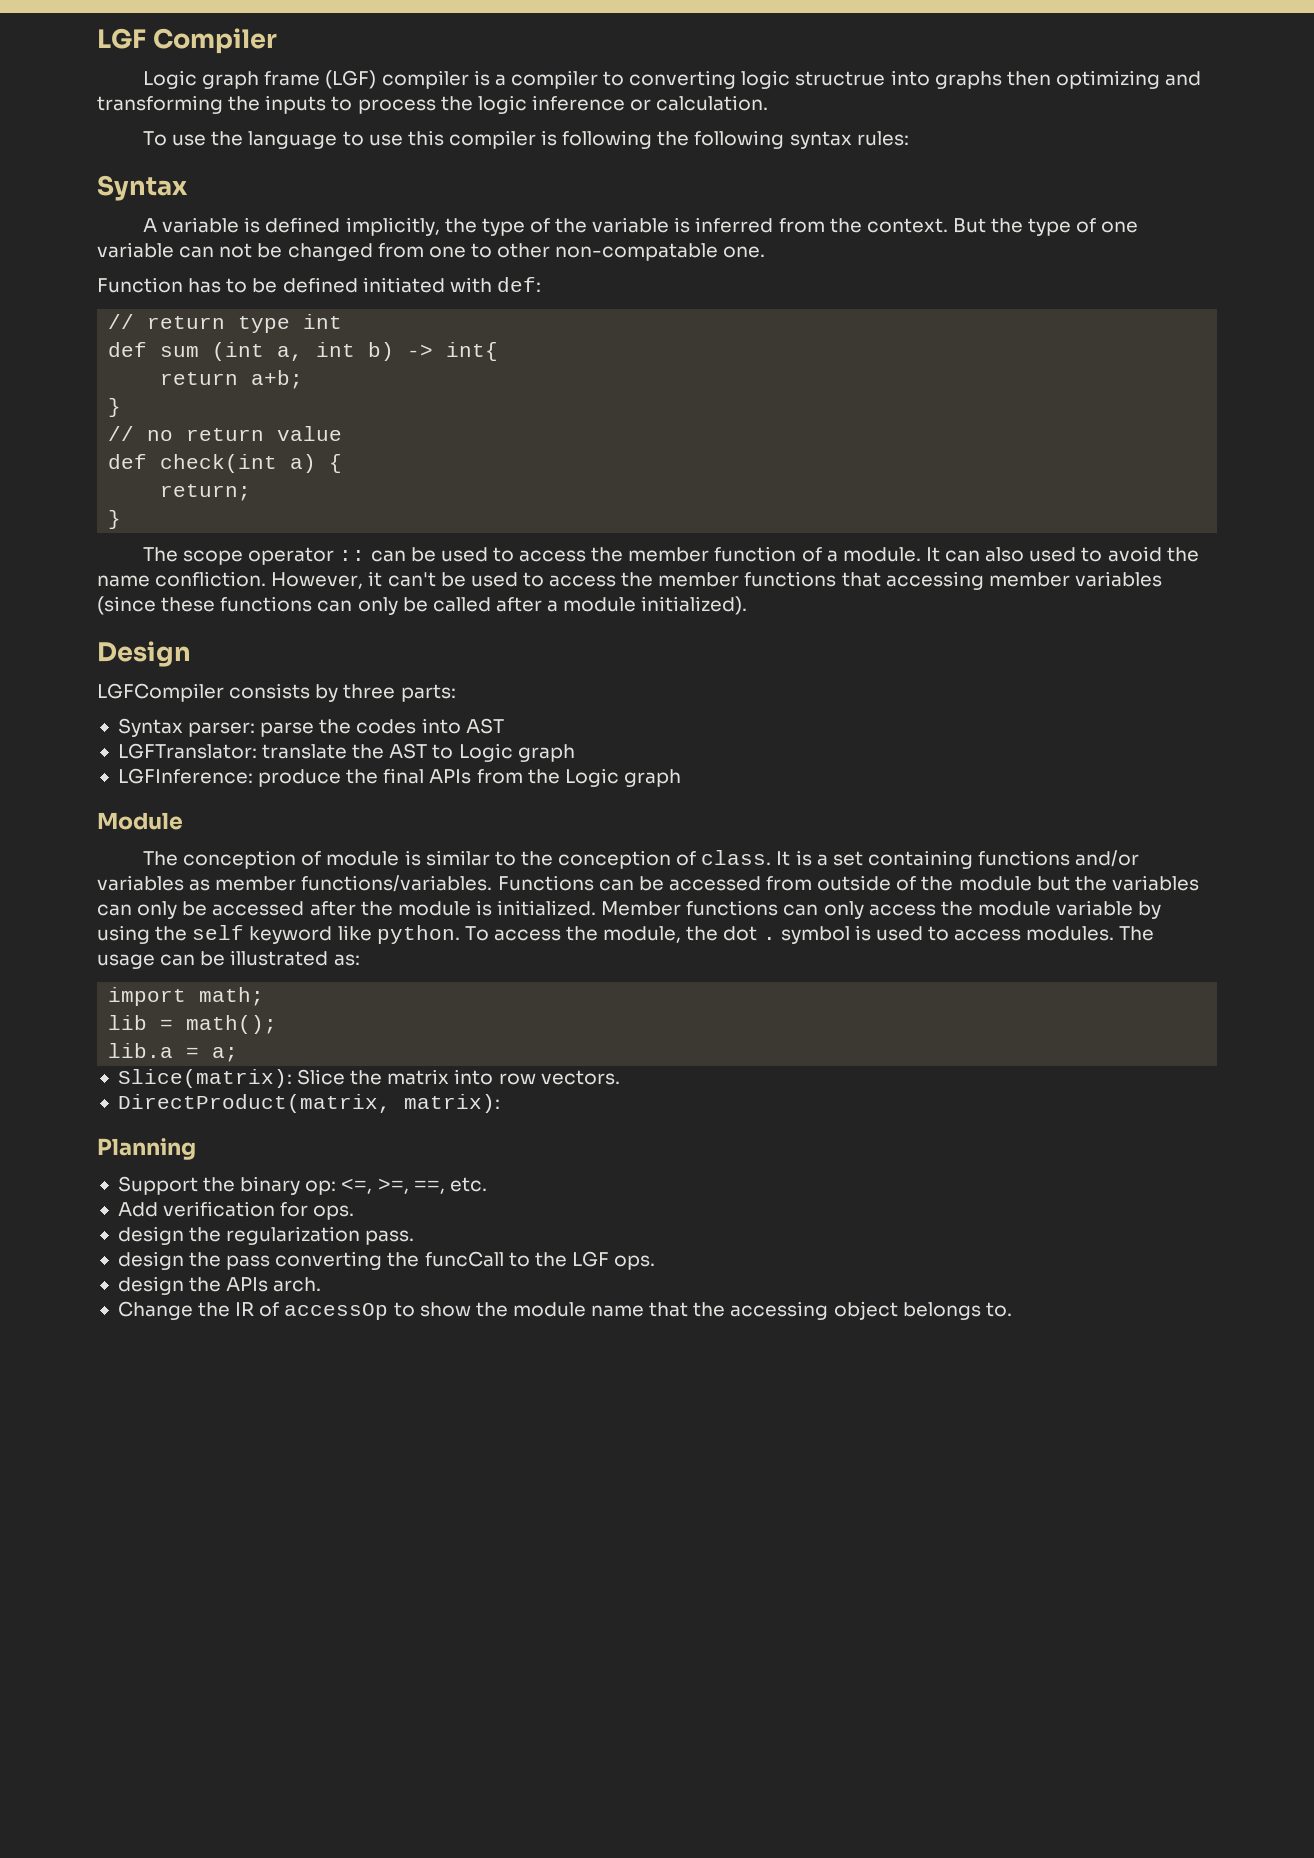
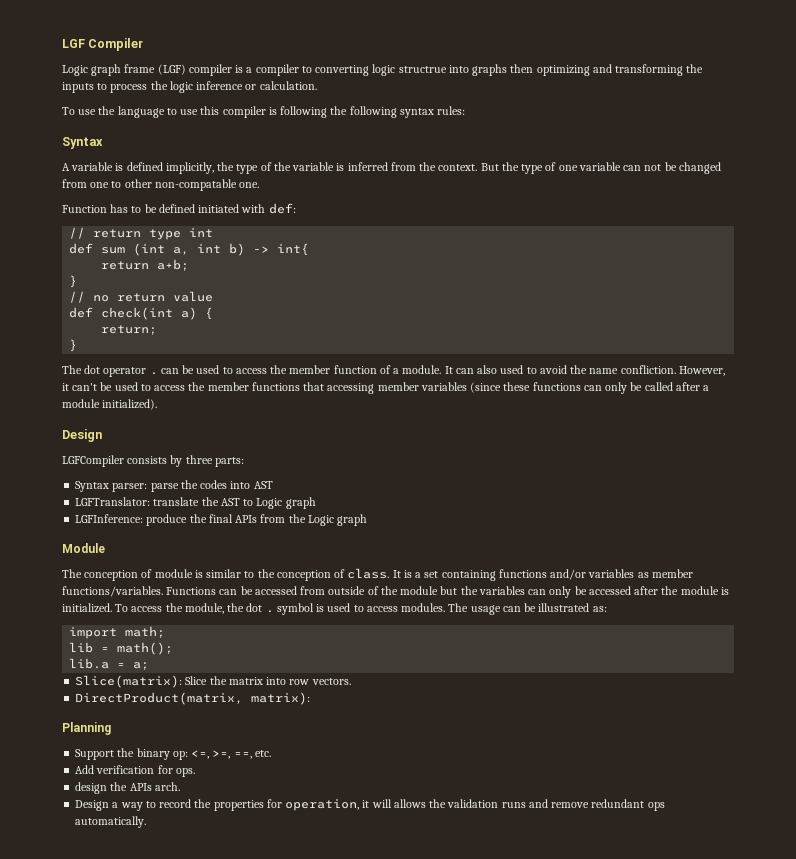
[183,547,366,565] scope operator :: -> [84,365,158,377] dot operator .
[601,900,1162,919] [97,925,460,944] Member functions can only access the module variable by using the self keyword like python. -> (112, 608) none
[226,1226,415,1245] [117,1251,656,1270] [117,1276,322,1295] [117,1301,1012,1320] regularization pass. // design the pass converting the funcCall to the LGF ops. // design the APIs arch. // Change the IR of accessOp to show the module name that the accessing object belongs to. -> [129,782,180,791] [75,799,665,811] [75,816,147,828] APIs arch. // Design a way to record the properties for operation, it will allows the validation runs and remove redundant ops automatically.

